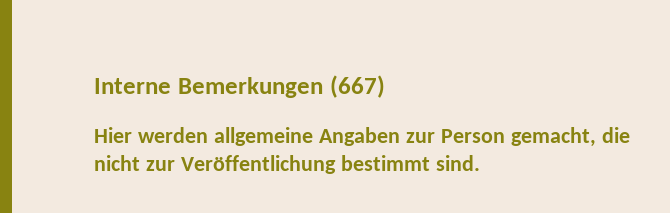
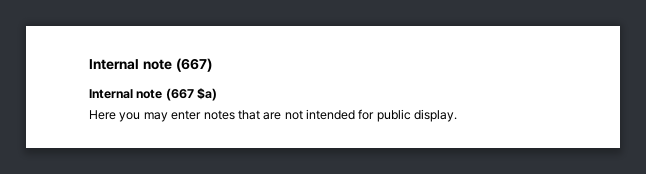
[94,77,323,98] Interne Bemerkungen -> [89,59,172,70] Internal note
[94,127,630,147] [94,155,480,174] Hier werden allgemeine Angaben zur Person gemacht, die nicht zur Veröffentlichung bestimmt sind. -> [89,88,218,101] [89,109,458,122] Internal note (667 $a) // Here you may enter notes that are not intended for public display.

